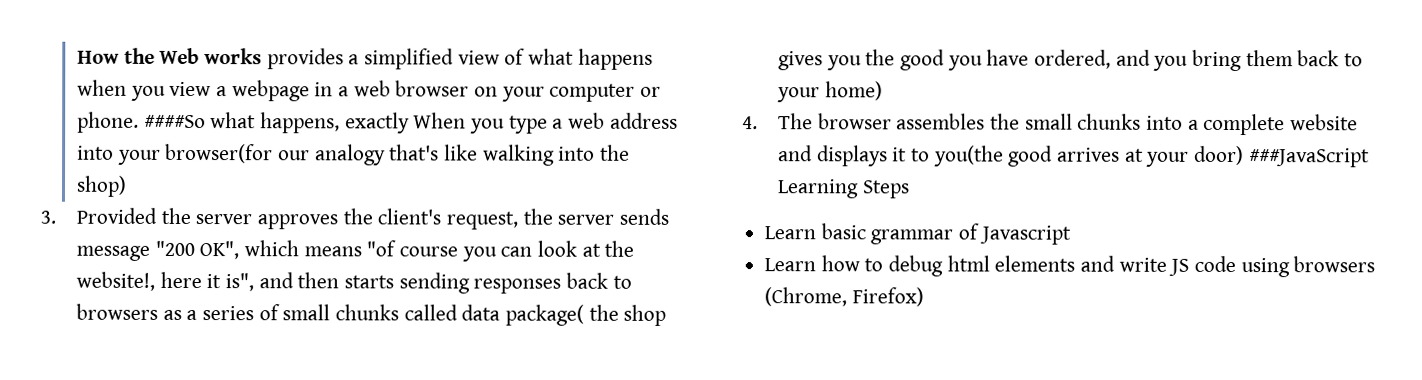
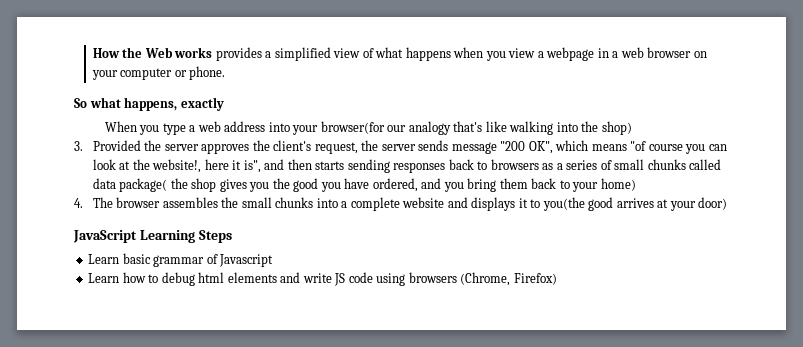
[143,114,206,129] ####So -> [74,98,87,108] // So
(410, 123) none -> (224, 104) //
[1248,148,1370,168] ###JavaScript -> [73,230,137,243] // JavaScript

